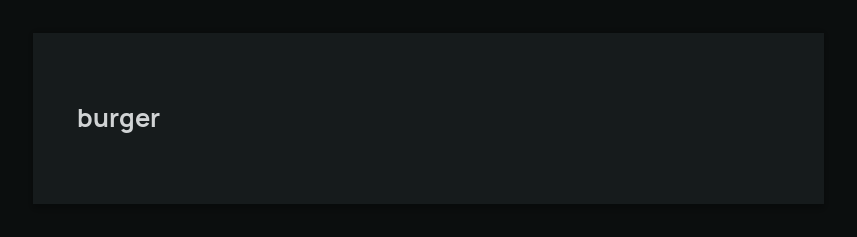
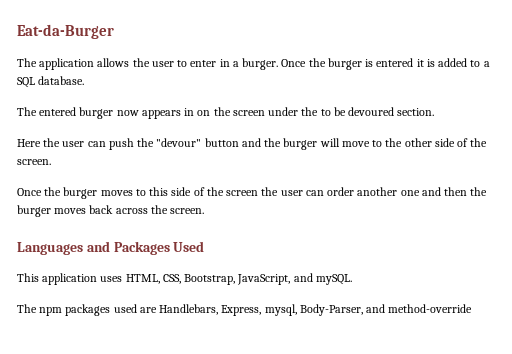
[77,109,160,133] burger -> [17,24,114,39] [17,58,490,70] [17,76,85,88] [17,107,435,119] [17,138,488,150] [17,159,51,165] [17,187,488,199] [17,205,205,217] [17,241,205,255] [17,273,352,285] [17,304,473,316] Eat-da-Burger // The application allows the user to enter in a burger. Once the burger is entered it is added to a SQL database. // The entered burger now appears in on the screen under the to be devoured section. // Here the user can push the "devour" button and the burger will move to the other side of the screen. // Once the burger moves to this side of the screen the user can order another one and then the burger moves back across the screen. // Languages and Packages Used // This application uses HTML, CSS, Bootstrap, JavaScript, and mySQL. // The npm packages used are Handlebars, Express, mysql, Body-Parser, and method-override

